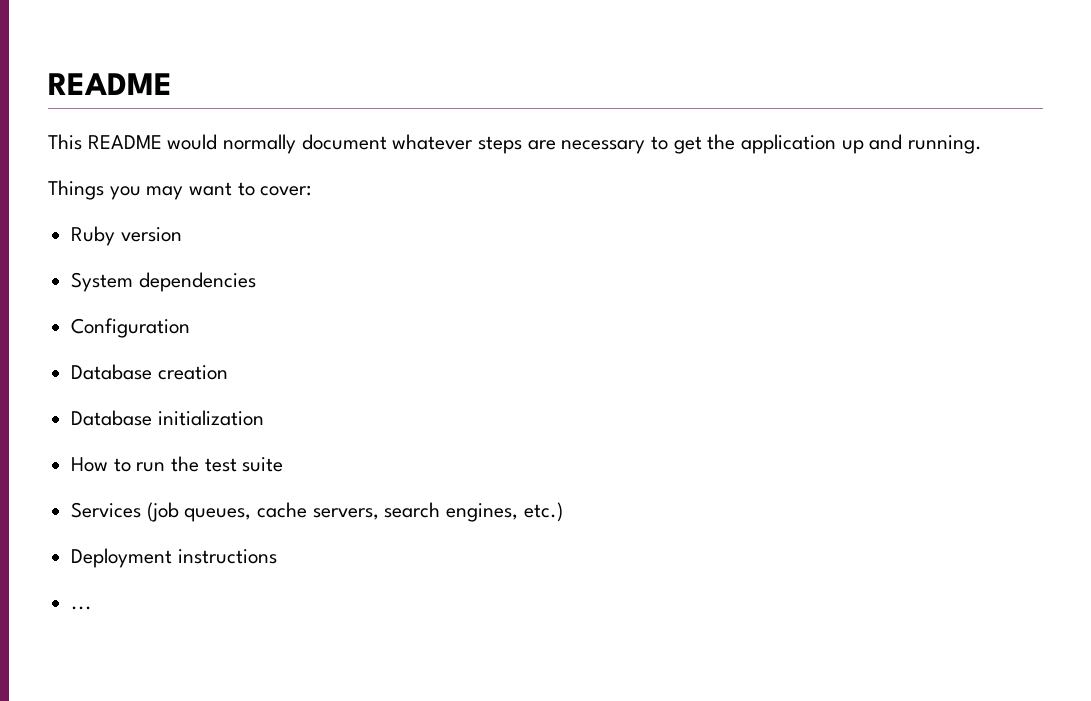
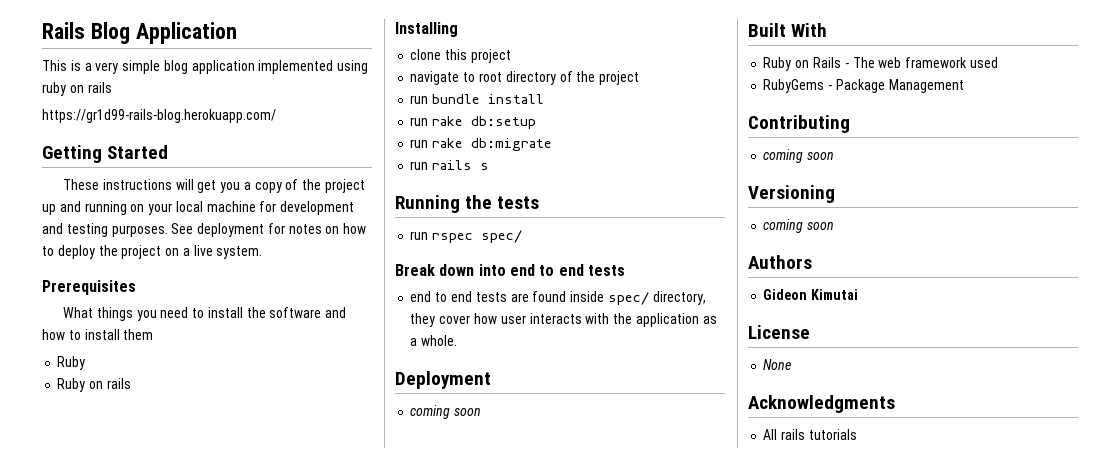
[48,73,172,95] [48,134,983,154] [48,180,312,200] [71,226,182,246] [71,272,256,292] [71,318,191,338] [71,364,228,380] [71,410,264,426] [71,456,284,472] [71,502,563,522] [71,548,277,568] [71,606,93,610] README // This README would normally document whatever steps are necessary to get the application up and running. // Things you may want to cover: // Ruby version // System dependencies // Configuration // Database creation // Database initialization // How to run the test suite // Services (job queues, cache servers, search engines, etc.) // Deployment instructions // ... -> [42,22,237,44] [42,60,369,74] [42,82,112,96] [42,109,276,123] [42,145,169,163] [63,179,366,193] [42,201,355,215] [42,223,367,237] [42,245,263,259] [42,280,136,295] [63,307,347,321] [42,329,154,340] [57,356,86,370] [57,378,131,392] [395,22,458,37] [410,49,511,63] [410,71,640,85] [410,94,545,104] [410,116,537,129] [410,138,553,151] [410,160,490,170] [395,195,540,213] [410,230,523,243] [395,264,625,276] [410,291,706,305] [410,313,717,327] [410,335,458,346] [395,371,491,389] [410,405,482,419] [748,23,828,37] [763,57,998,71] [763,79,964,93] [748,115,850,133] [763,149,835,163] [748,185,835,203] [763,219,835,233] [748,255,812,269] [763,289,859,300] [748,325,810,339] [763,359,792,370] [748,395,895,413] [763,429,857,440] Rails Blog Application // This is a very simple blog application implemented using ruby on rails // https://gr1d99-rails-blog.herokuapp.com/ // Getting Started // These instructions will get you a copy of the project up and running on your local machine for development and testing purposes. See deployment for notes on how to deploy the project on a live system. // Prerequisites // What things you need to install the software and how to install them // Ruby // Ruby on rails // Installing // clone this project // navigate to root directory of the project // run bundle install // run rake db:setup // run rake db:migrate // run rails s // Running the tests // run rspec spec/ // Break down into end to end tests // end to end tests are found inside spec/ directory, they cover how user interacts with the application as a whole. // Deployment // coming soon // Built With // Ruby on Rails - The web framework used // RubyGems - Package Management // Contributing // coming soon // Versioning // coming soon // Authors // Gideon Kimutai // License // None // Acknowledgments // All rails tutorials

